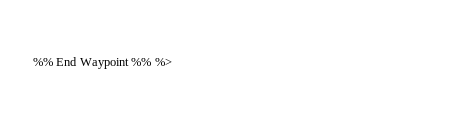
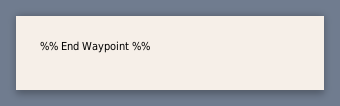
[154,58,172,66] %> -> (150, 46) none

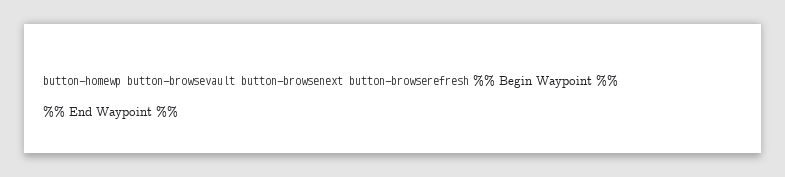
(40, 46) none -> [43,75,618,88] button-homewp button-browsevault button-browsenext button-browserefresh %% Begin Waypoint %% //

